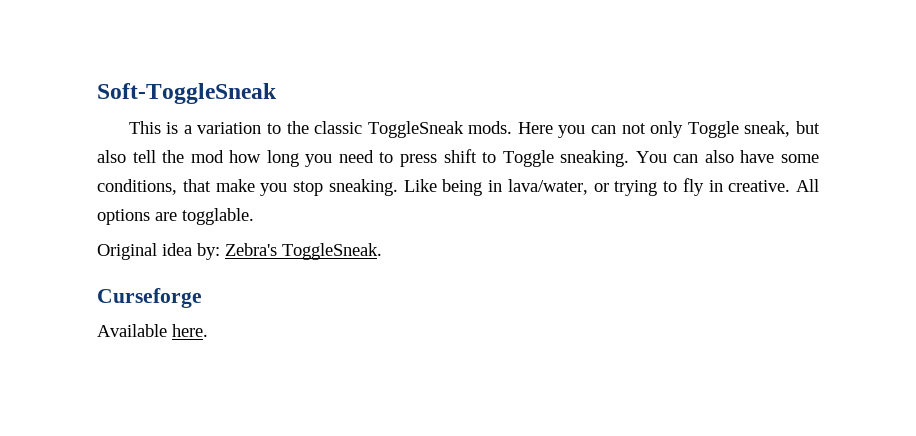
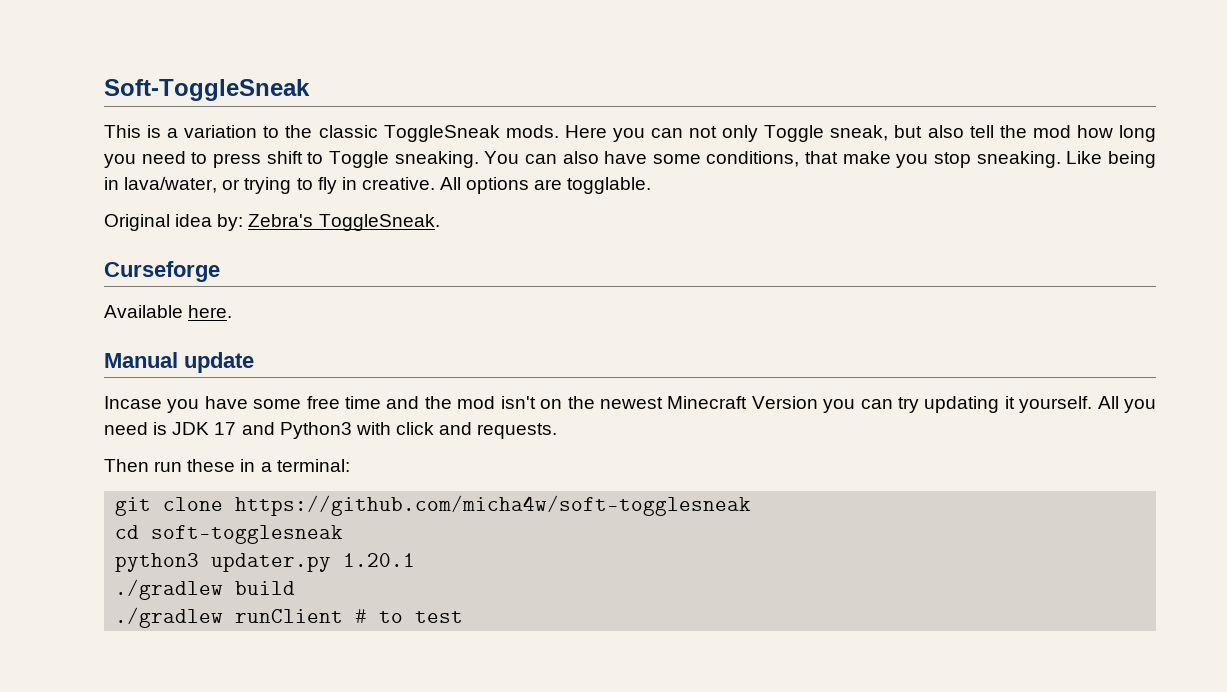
(208, 330) none -> [104,352,254,373] [104,396,1156,413] [104,422,558,439] [104,459,350,472] [115,495,752,516] [115,525,344,544] [115,553,416,572] [115,579,296,600] [115,607,464,628] // Manual update // Incase you have some free time and the mod isn't on the newest Minecraft Version you can try updating it yourself. All you need is JDK 17 and Python3 with click and requests. // Then run these in a terminal: // git clone https://github.com/micha4w/soft-togglesneak // cd soft-togglesneak // python3 updater.py 1.20.1 // ./gradlew build // ./gradlew runClient # to test

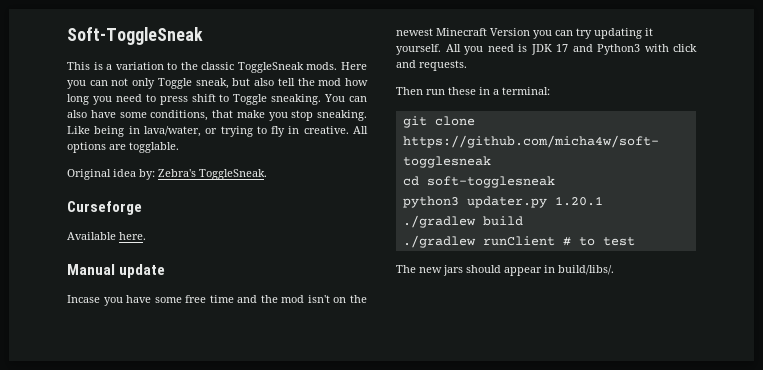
(464, 617) none -> [396,265,614,276] // The new jars should appear in build/libs/.

